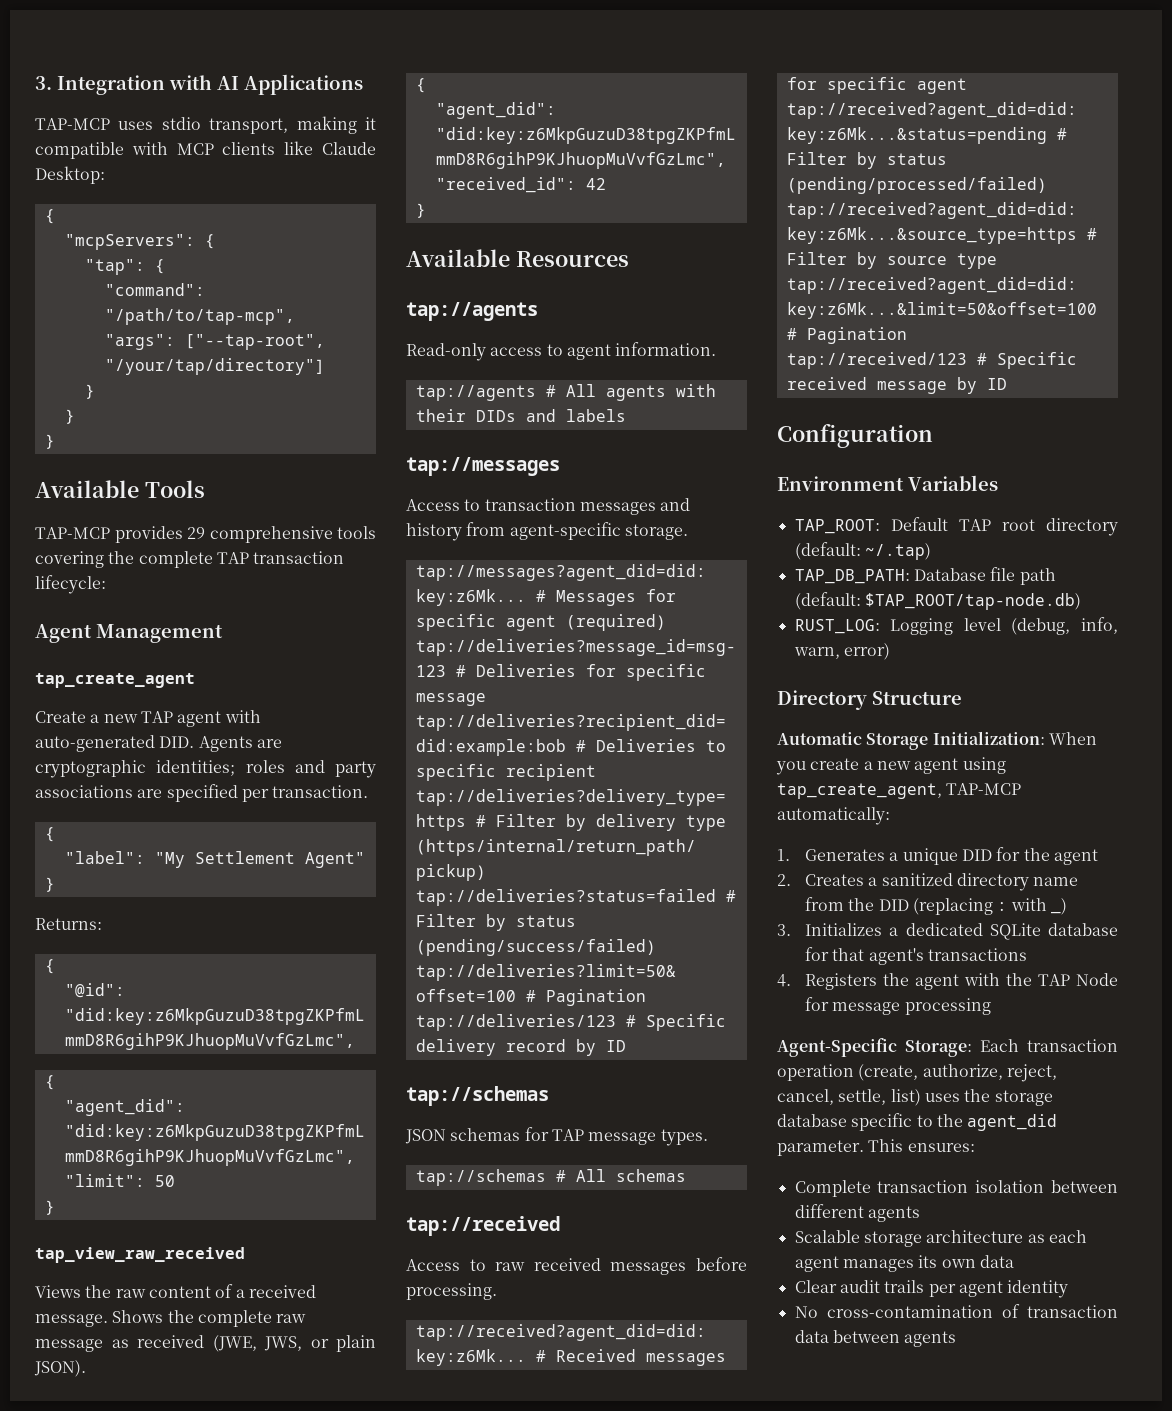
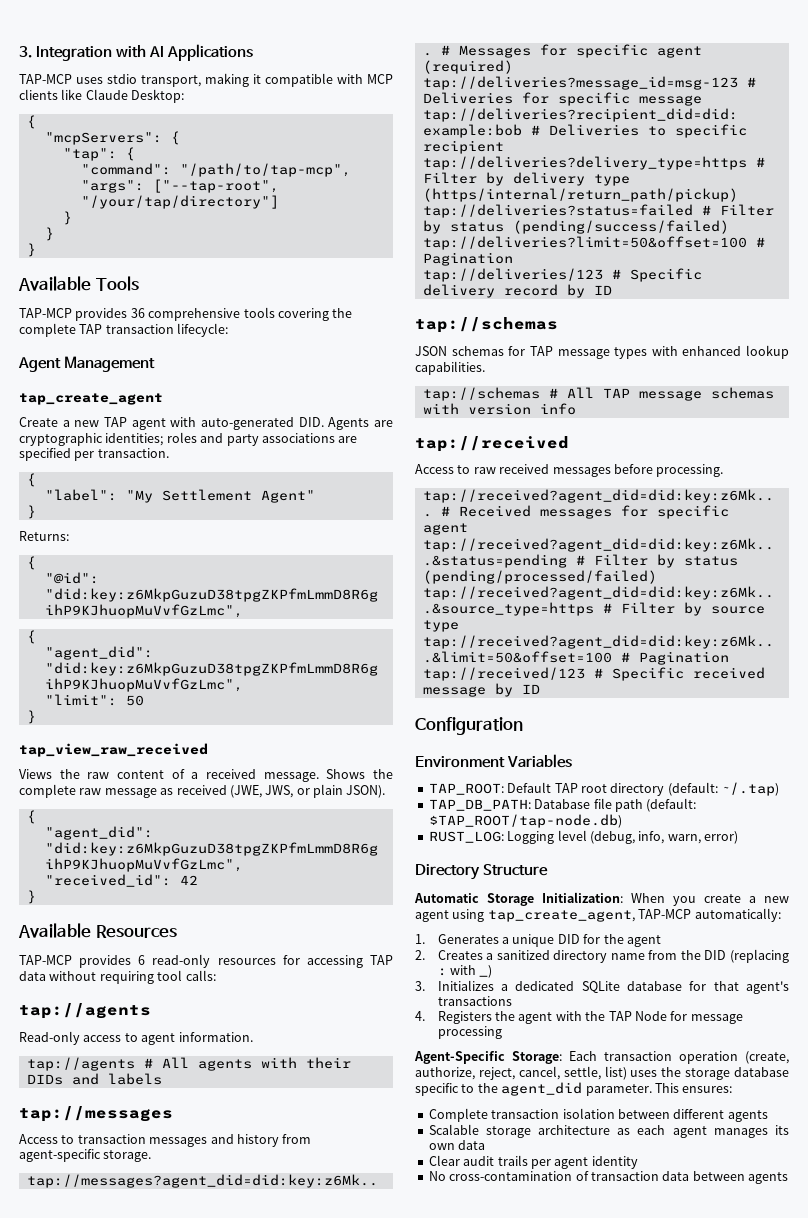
[187,527,205,539] 29 -> [130,308,145,318] 36
(629, 259) none -> [19,954,394,968] [19,970,216,984] // TAP-MCP provides 6 read-only resources for accessing TAP data without requiring tool calls:
[660,1129,708,1146] types. -> [614,345,789,359] [415,361,485,375] types with enhanced lookup capabilities.
[615,1169,686,1182] schemas -> [602,387,774,401] [422,403,576,415] TAP message schemas with version info

